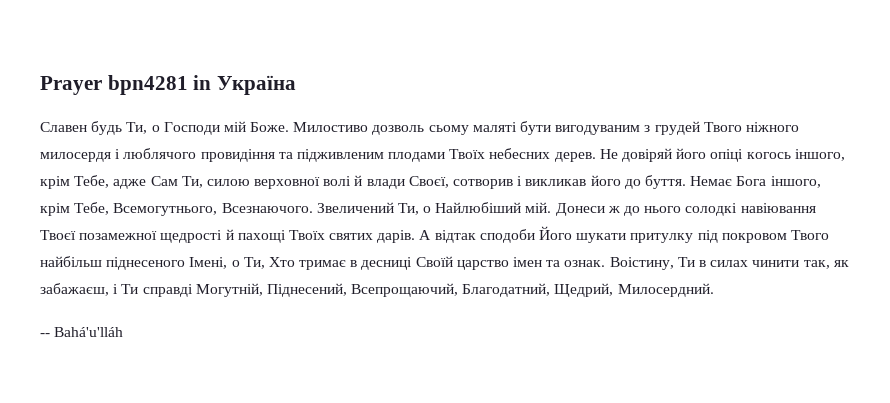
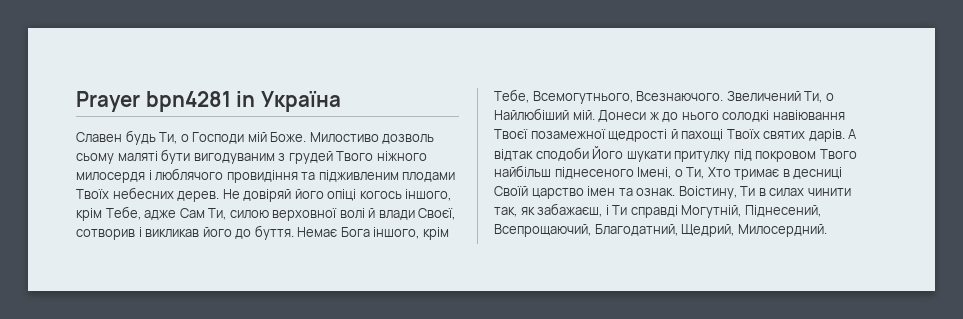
[40,327,124,337] // -- Bahá'u'lláh -> (827, 230) none

